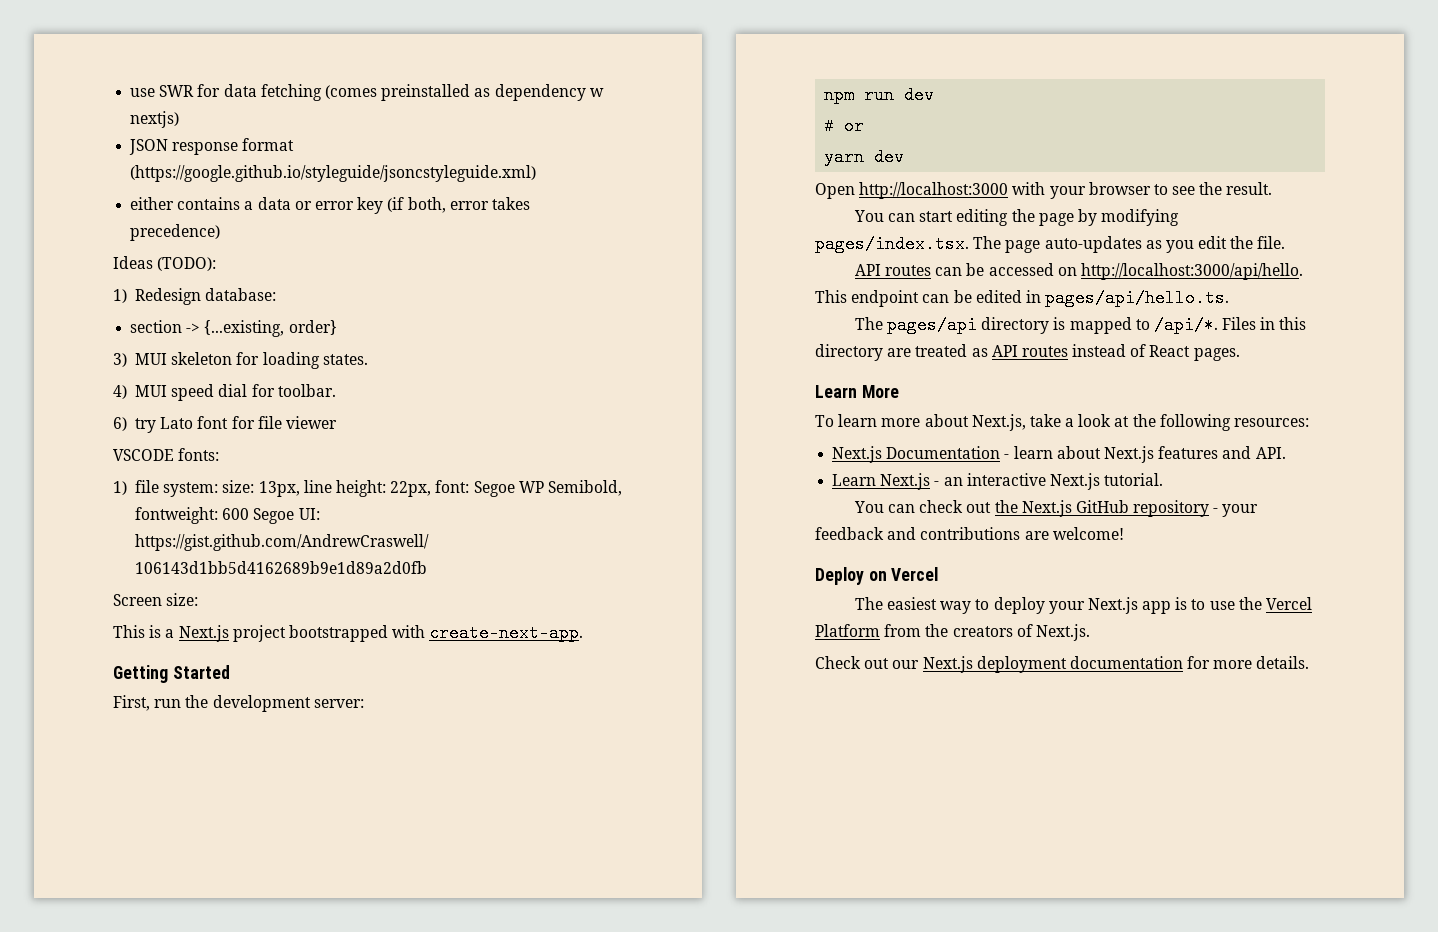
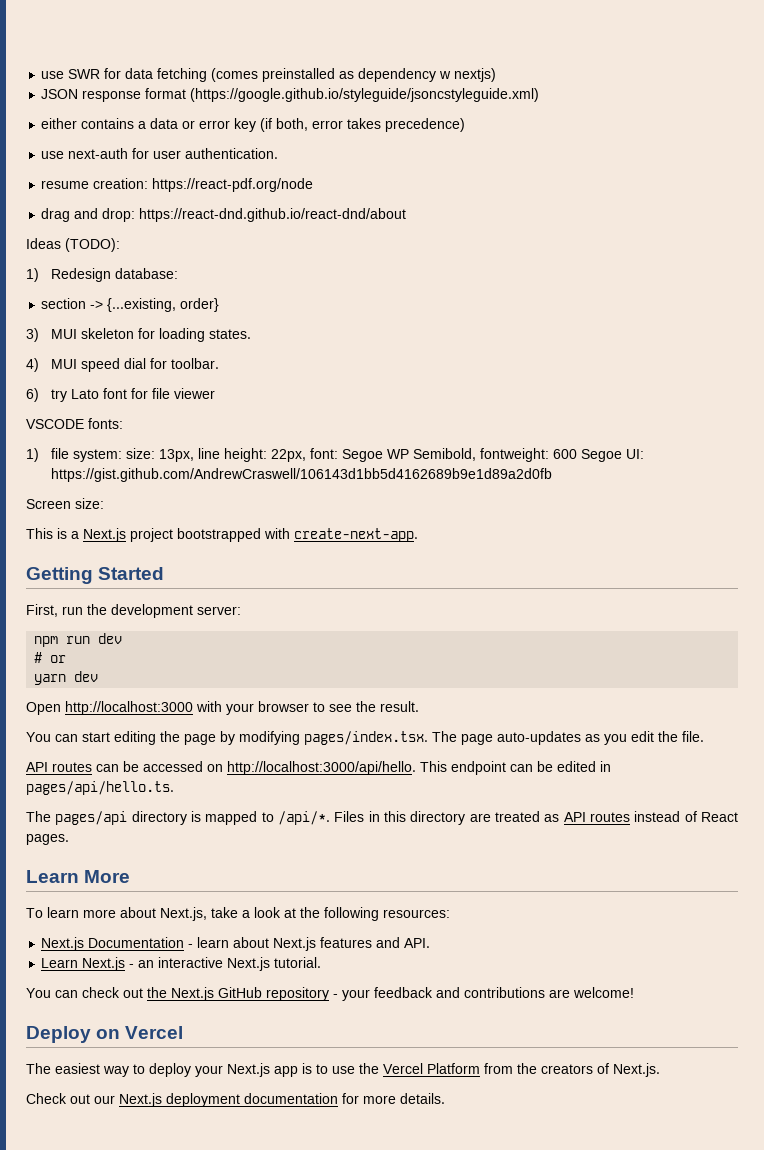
(221, 232) none -> [41,148,279,159] [41,178,314,192] [41,208,407,222] // use next-auth for user authentication. // resume creation: https://react-pdf.org/node // drag and drop: https://react-dnd.github.io/react-dnd/about

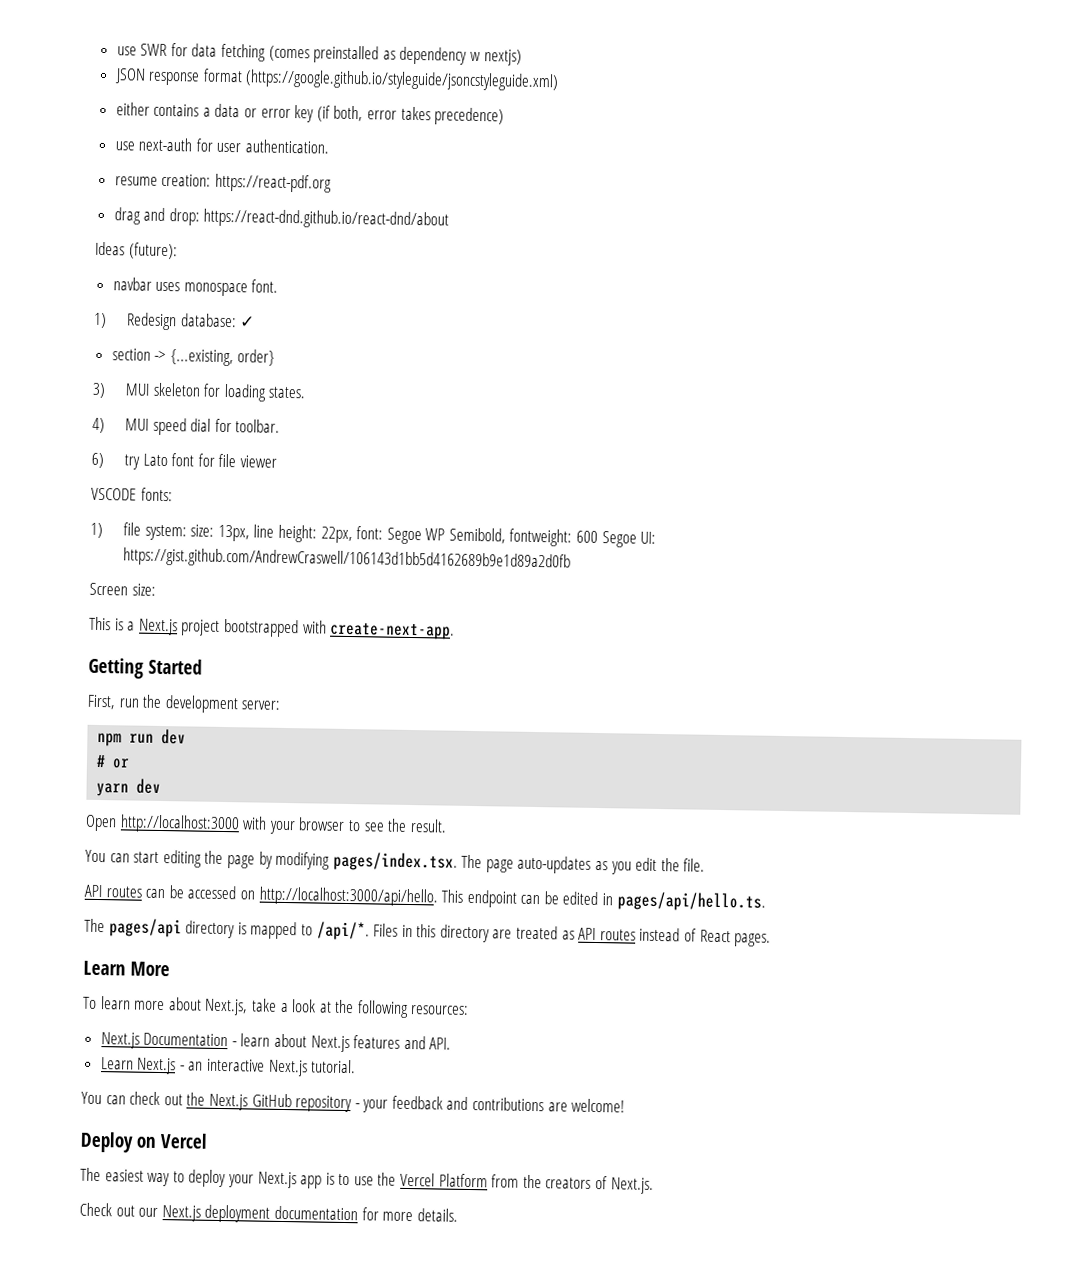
[152,178,314,192] https://react-pdf.org/node -> [214,173,332,193] https://react-pdf.org
[65,238,120,252] (TODO): -> [128,242,178,260] [112,277,279,297] (future): // navbar uses monospace font.
(178, 273) none -> [239,316,256,328] ✓

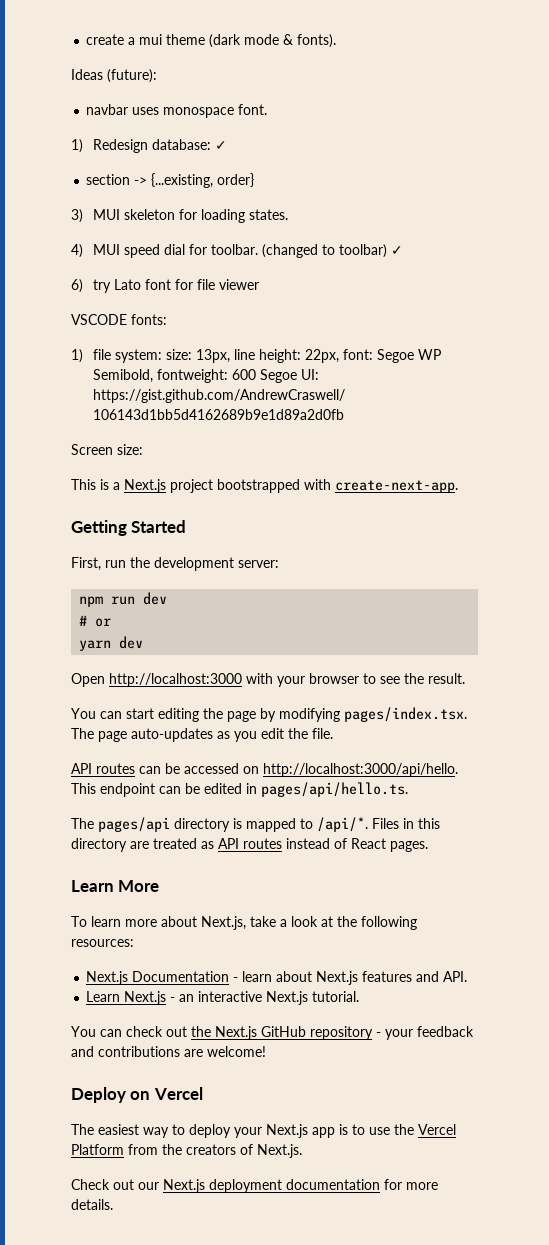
[116,43,522,66] [114,68,560,92] [115,102,505,126] [114,137,330,154] [114,173,332,193] [113,207,450,230] use SWR for data fetching (comes preinstalled as dependency w nextjs) // JSON response format (https://google.github.io/styleguide/jsoncstyleguide.xml) // either contains a data or error key (if both, error takes precedence) // use next-auth for user authentication. // resume creation: https://react-pdf.org // drag and drop: https://react-dnd.github.io/react-dnd/about -> [86,34,337,48] create a mui theme (dark mode & fonts).
(281, 426) none -> [262,244,404,258] (changed to toolbar) ✓

